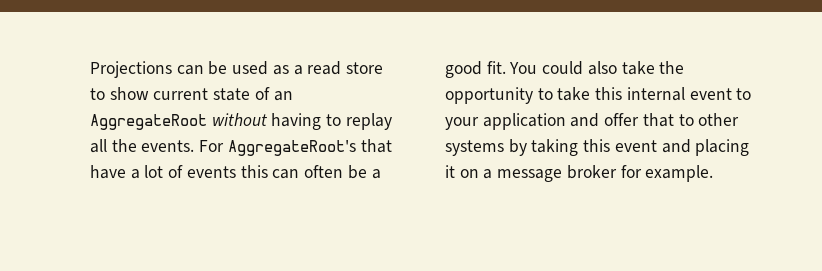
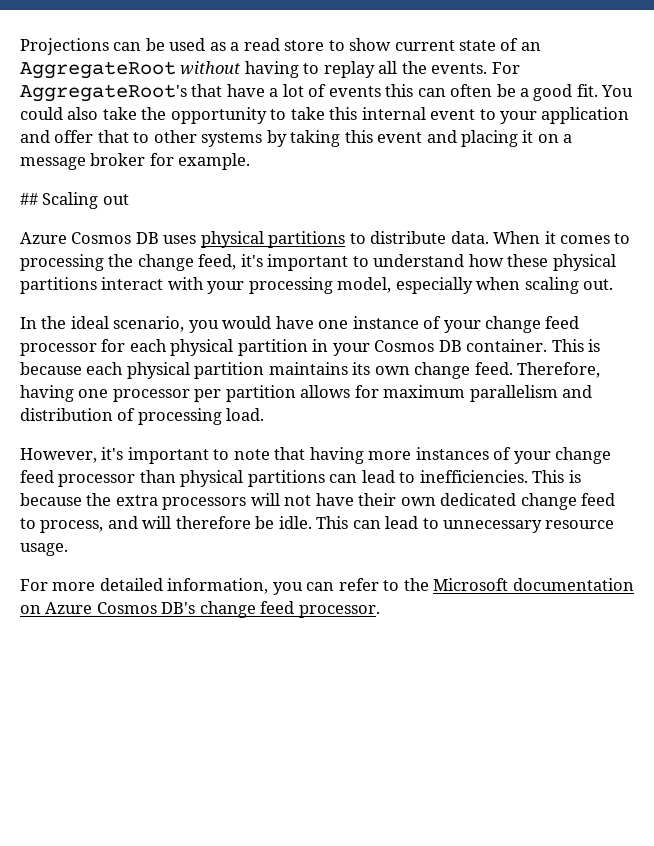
(714, 173) none -> [20,192,129,209] [20,231,631,248] [20,254,616,271] [20,277,614,294] [20,316,580,333] [20,339,601,356] [20,362,601,379] [20,385,593,402] [20,408,265,425] [20,447,612,464] [20,470,581,487] [20,493,616,510] [20,516,615,533] [20,543,68,556] [20,578,634,595] [20,601,380,618] // ## Scaling out // Azure Cosmos DB uses physical partitions to distribute data. When it comes to processing the change feed, it's important to understand how these physical partitions interact with your processing model, especially when scaling out. // In the ideal scenario, you would have one instance of your change feed processor for each physical partition in your Cosmos DB container. This is because each physical partition maintains its own change feed. Therefore, having one processor per partition allows for maximum parallelism and distribution of processing load. // However, it's important to note that having more instances of your change feed processor than physical partitions can lead to inefficiencies. This is because the extra processors will not have their own dedicated change feed to process, and will therefore be idle. This can lead to unnecessary resource usage. // For more detailed information, you can refer to the Microsoft documentation on Azure Cosmos DB's change feed processor.

